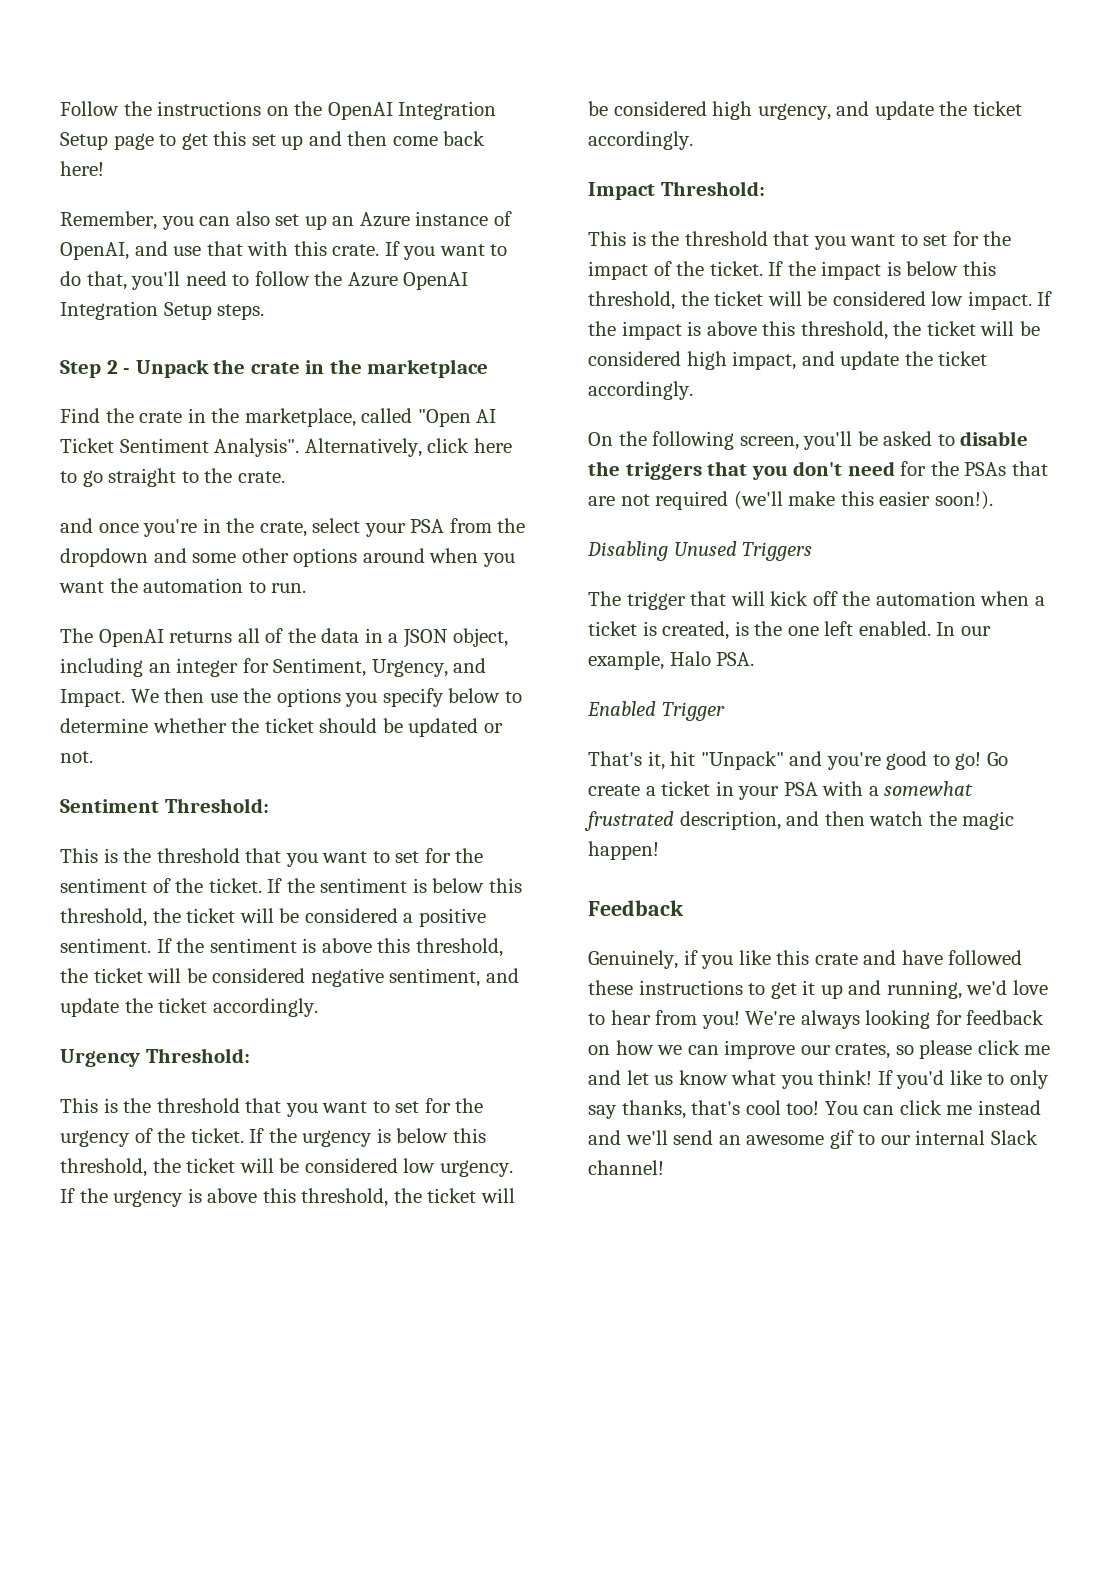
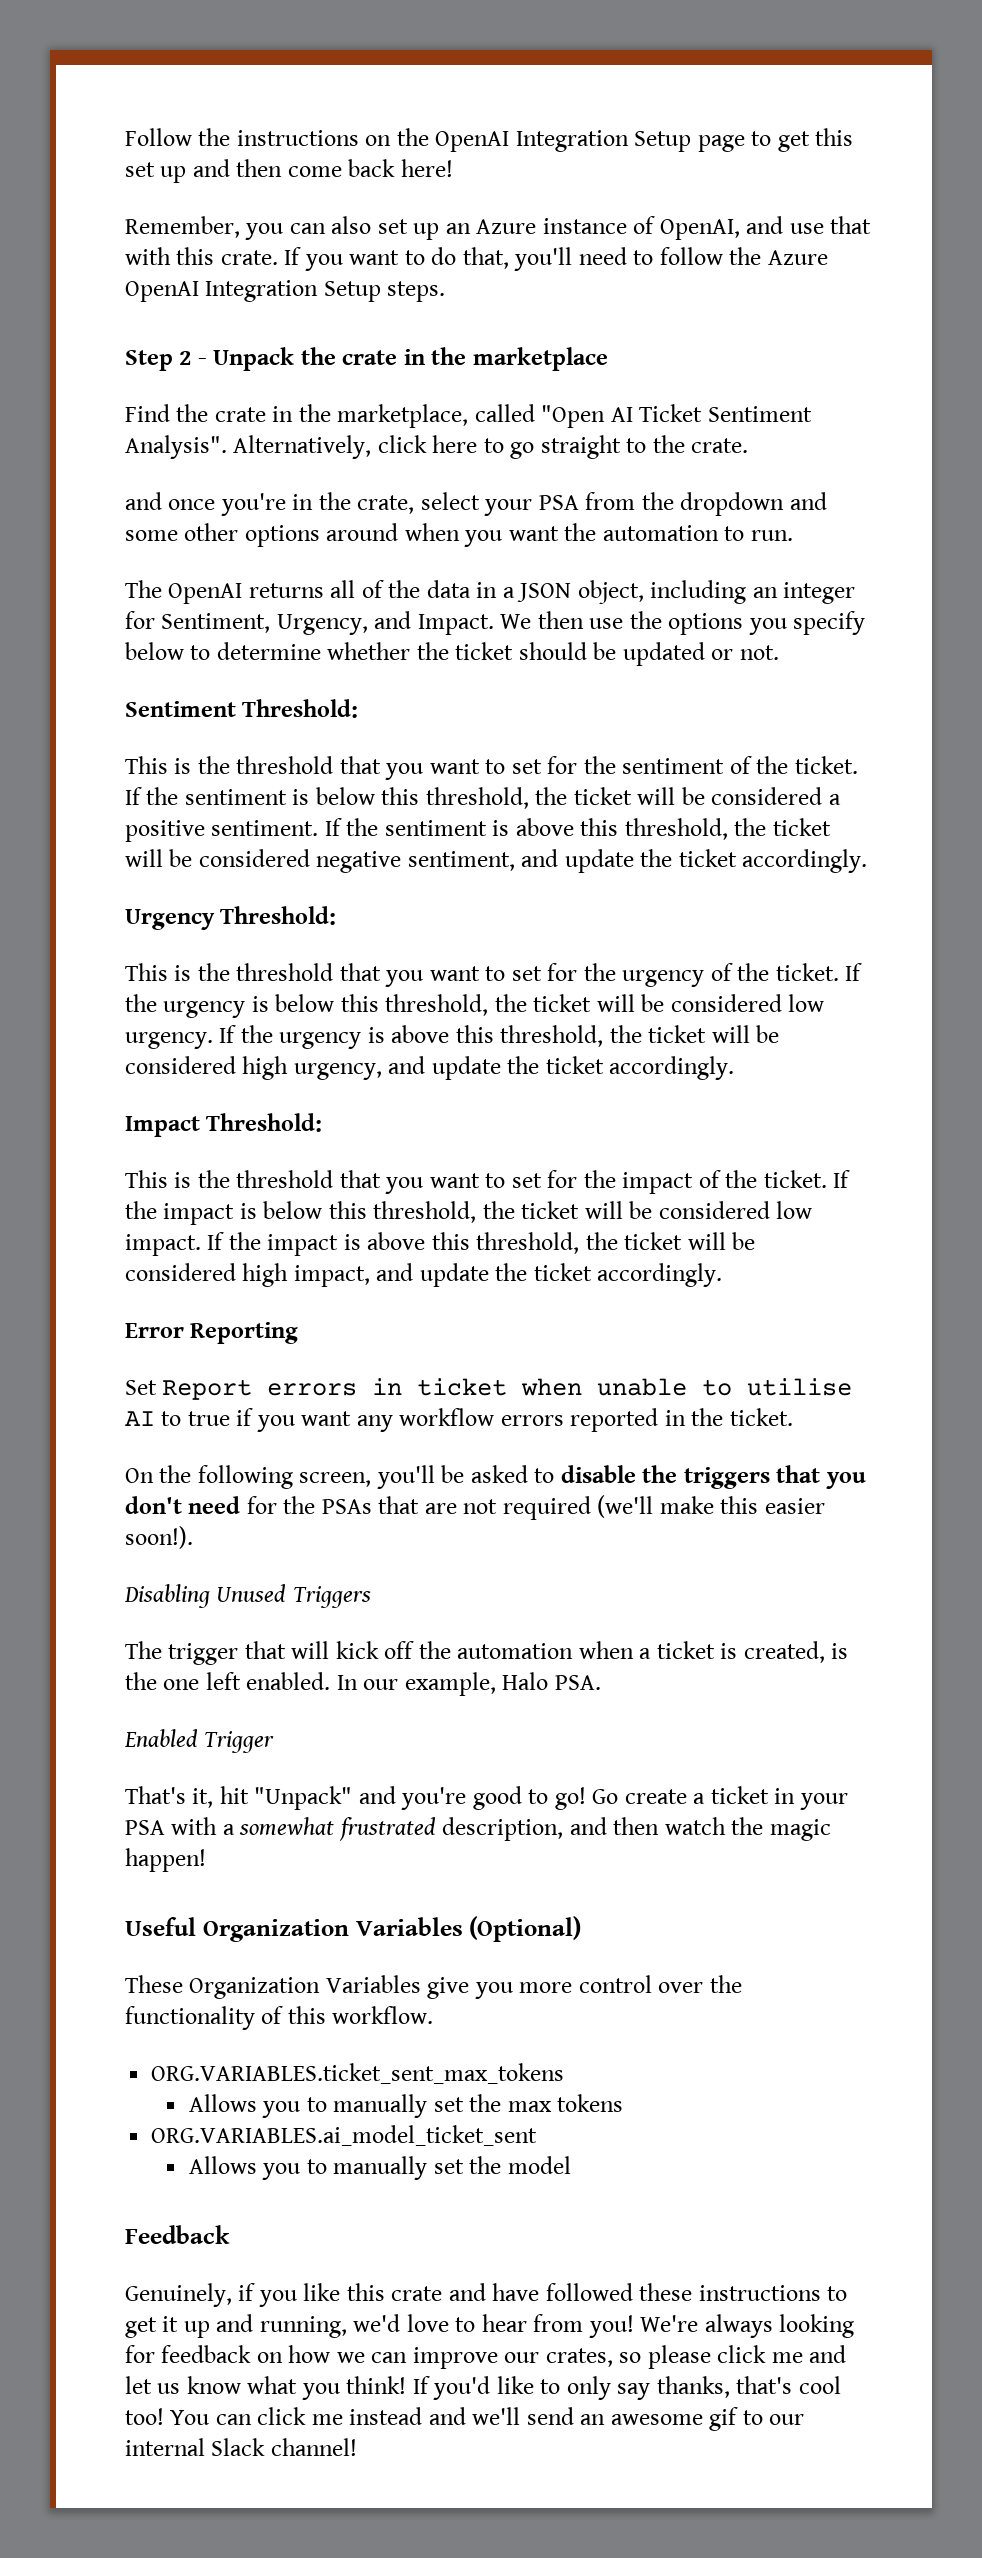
(693, 390) none -> [125,1322,299,1344] [125,1378,853,1400] [125,1408,793,1432] // Error Reporting // Set Report errors in ticket when unable to utilise AI to true if you want any workflow errors reported in the ticket.
(659, 850) none -> [125,1916,582,1942] [125,1975,742,1999] [125,2006,434,2030] [151,2063,565,2084] [188,2094,624,2118] [151,2125,538,2146] [188,2156,571,2180] // Useful Organization Variables (Optional) // These Organization Variables give you more control over the functionality of this workflow. // ORG.VARIABLES.ticket_sent_max_tokens // Allows you to manually set the max tokens // ORG.VARIABLES.ai_model_ticket_sent // Allows you to manually set the model

